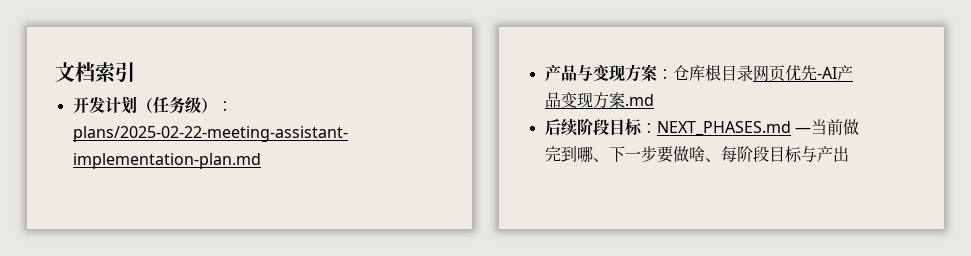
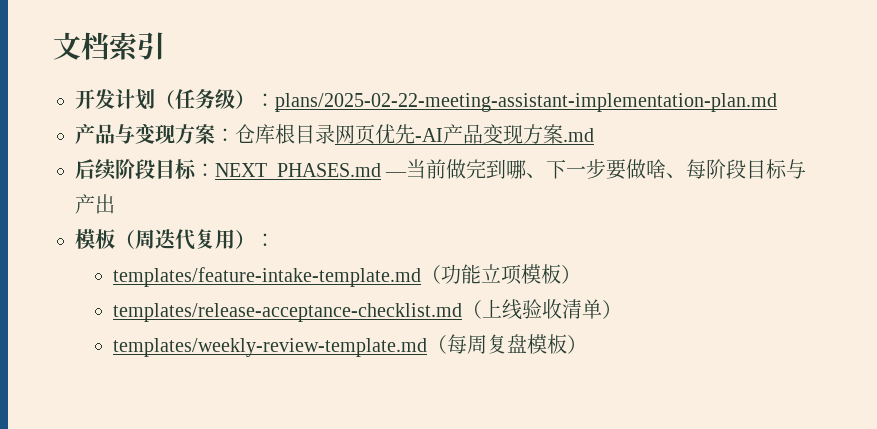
(849, 154) none -> [75,229,275,250] [112,264,581,287] [112,299,622,322] [112,334,587,357] // 模板（周迭代复用）： // templates/feature-intake-template.md（功能立项模板） // templates/release-acceptance-checklist.md（上线验收清单） // templates/weekly-review-template.md（每周复盘模板）

